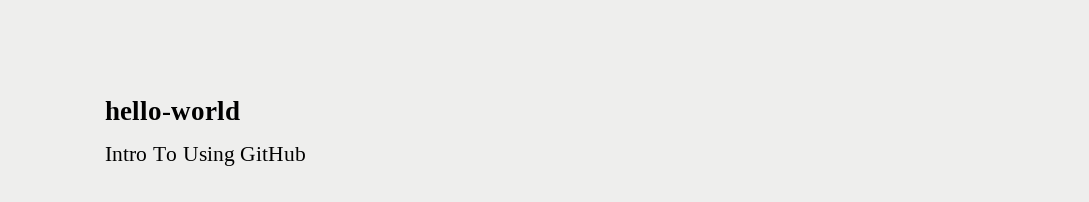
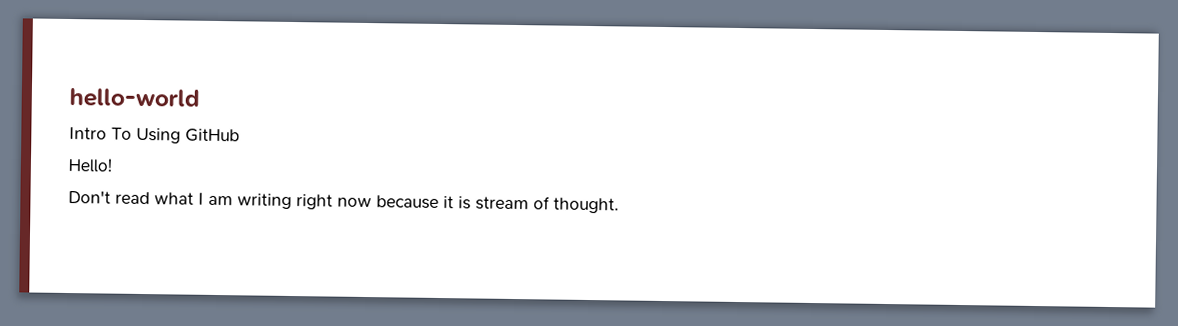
(307, 154) none -> [68,158,113,173] [68,190,619,214] // Hello! // Don't read what I am writing right now because it is stream of thought.

